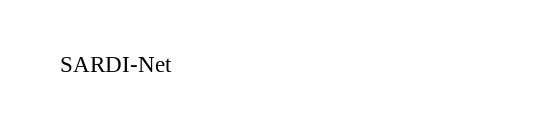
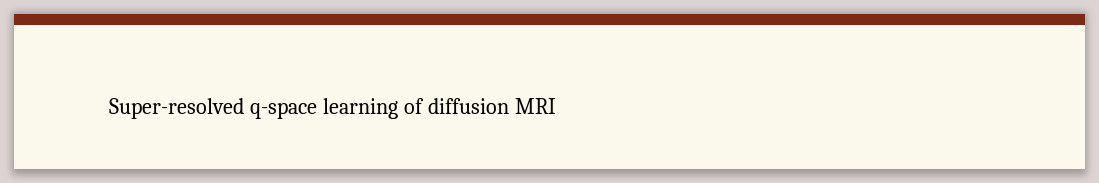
[60,57,172,72] SARDI-Net -> [109,98,556,119] Super-resolved q-space learning of diffusion MRI

